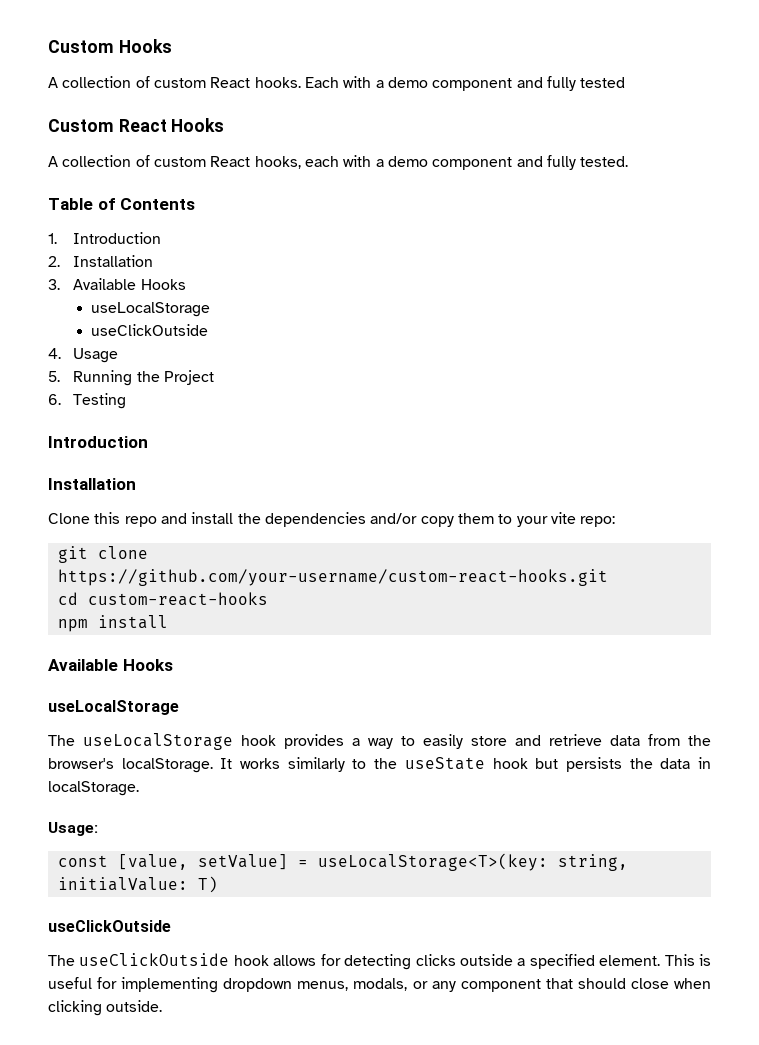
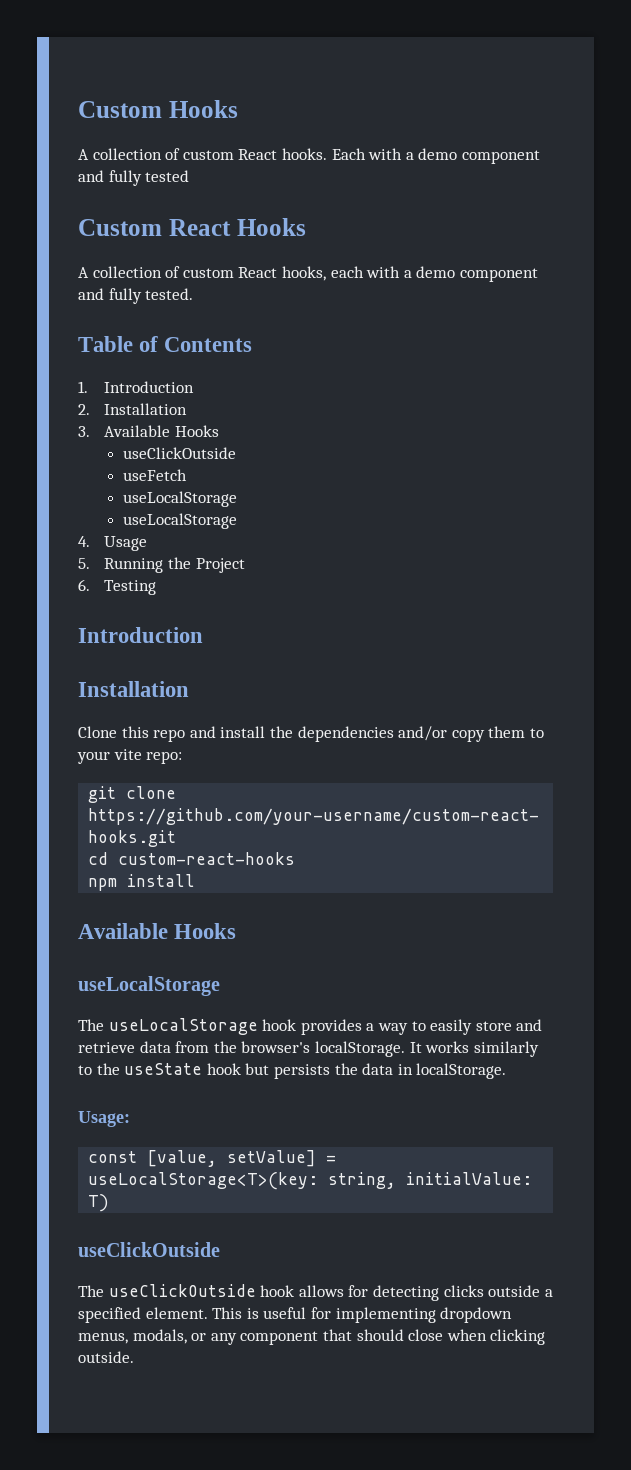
[90,302,210,317] [90,324,208,336] // useLocalStorage // useClickOutside -> [123,447,237,459] [123,469,188,481] [123,491,238,507] [123,513,238,529] // useClickOutside // useFetch // useLocalStorage // useLocalStorage

